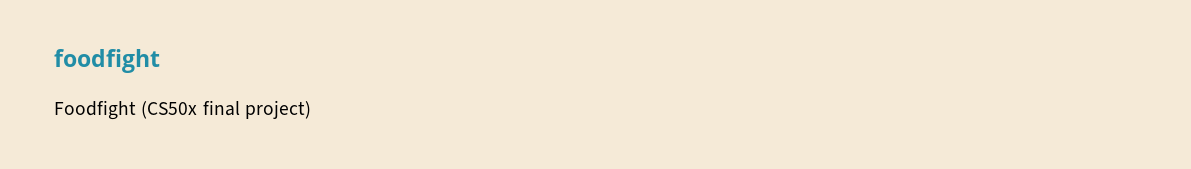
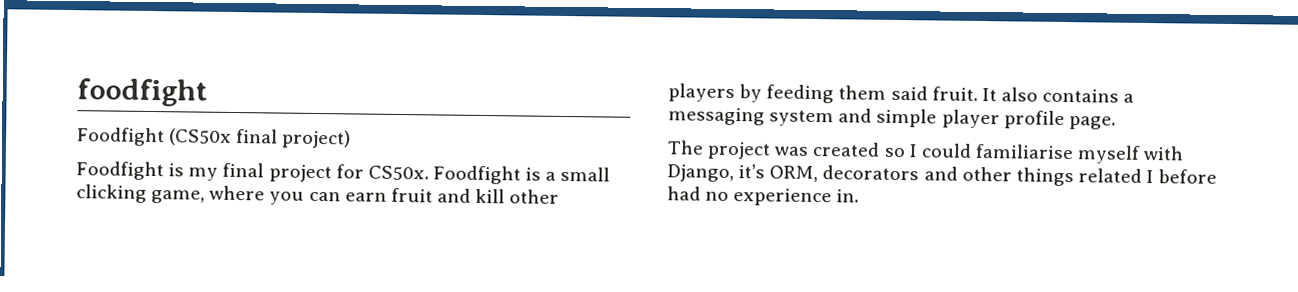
(311, 109) none -> [76,161,611,185] [76,184,560,205] [668,83,1135,104] [668,107,1116,130] [667,140,1185,164] [667,164,1218,187] [667,186,860,207] // Foodfight is my final project for CS50x. Foodfight is a small clicking game, where you can earn fruit and kill other players by feeding them said fruit. It also contains a messaging system and simple player profile page. // The project was created so I could familiarise myself with Django, it’s ORM, decorators and other things related I before had no experience in.

